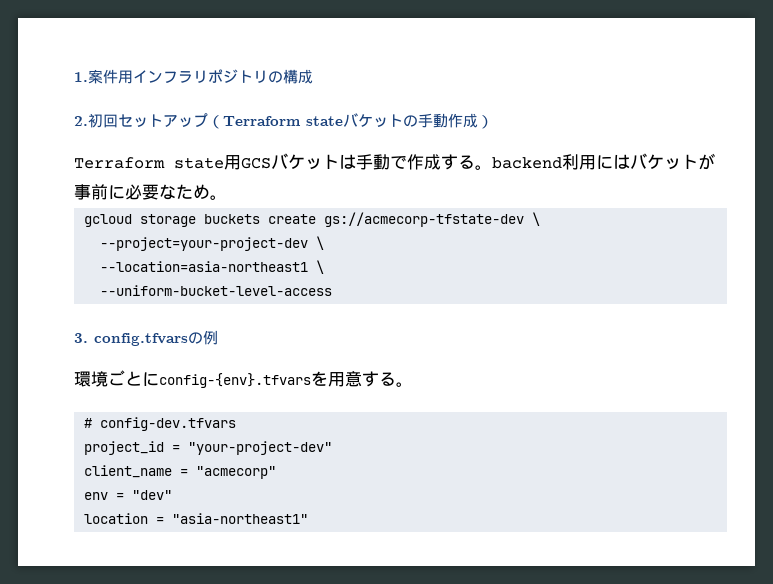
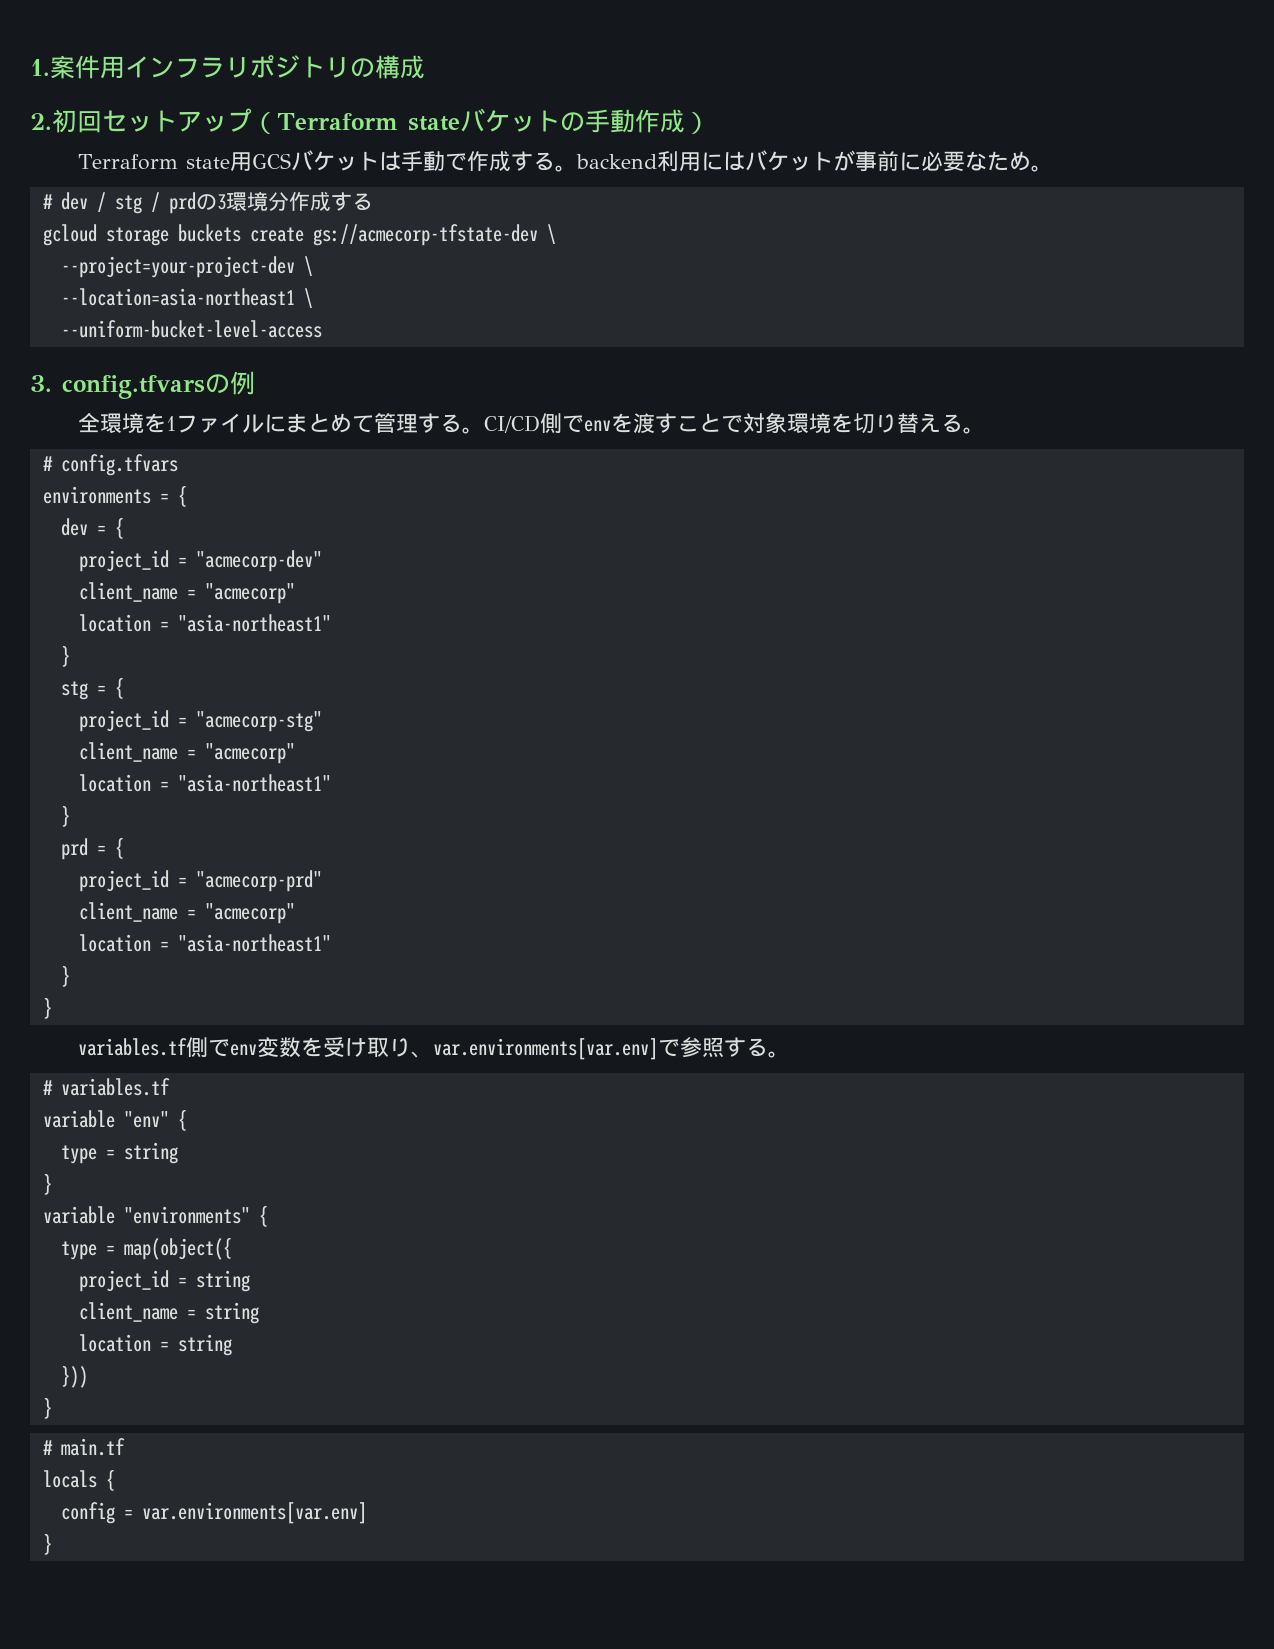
(227, 197) none -> [42,191,373,214] // # dev / stg / prdの3環境分作成する
[74,370,413,388] [84,417,237,431] [84,441,333,455] [84,465,277,479] [84,490,173,500] [84,513,309,524] 環境ごとにconfig-{env}.tfvarsを用意する。 // # config-dev.tfvars // project_id = "your-project-dev" // client_name = "acmecorp" // env = "dev" // location = "asia-northeast1" -> [77,412,985,434] [42,454,178,476] [42,485,187,507] [60,517,124,539] [78,550,322,572] [78,582,295,604] [78,614,331,632] [60,645,70,667] [60,677,124,700] [78,710,322,732] [78,742,295,764] [78,774,331,792] [60,805,70,827] [60,837,124,860] [78,870,322,892] [78,902,295,924] [78,934,331,952] [60,965,70,987] [42,997,52,1019] [77,1037,790,1060] [42,1078,170,1096] [42,1109,187,1131] [60,1142,178,1164] [42,1173,52,1195] [42,1205,268,1227] [60,1237,232,1260] [78,1270,250,1292] [78,1302,259,1324] [78,1334,232,1356] [60,1365,88,1388] [42,1397,52,1419] [42,1438,125,1456] [42,1469,115,1491] [60,1502,367,1524] [42,1533,52,1555] 全環境を1ファイルにまとめて管理する。CI/CD側でenvを渡すことで対象環境を切り替える。 // # config.tfvars // environments = { // dev = { // project_id = "acmecorp-dev" // client_name = "acmecorp" // location = "asia-northeast1" // } // stg = { // project_id = "acmecorp-stg" // client_name = "acmecorp" // location = "asia-northeast1" // } // prd = { // project_id = "acmecorp-prd" // client_name = "acmecorp" // location = "asia-northeast1" // } // } // variables.tf側でenv変数を受け取り、var.environments[var.env]で参照する。 // # variables.tf // variable "env" { // type = string // } // variable "environments" { // type = map(object({ // project_id = string // client_name = string // location = string // })) // } // # main.tf // locals { // config = var.environments[var.env] // }

